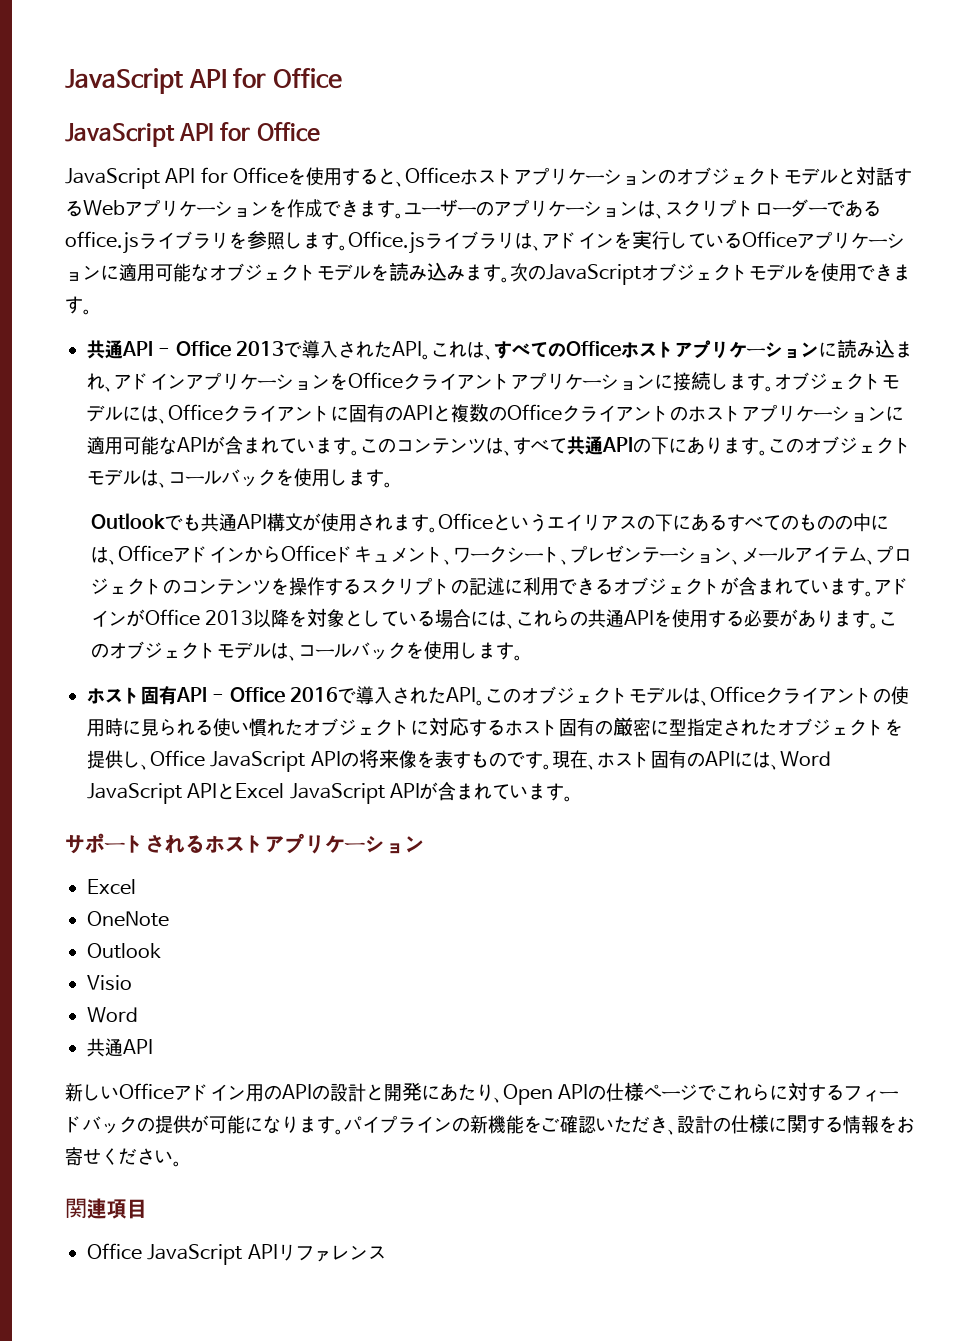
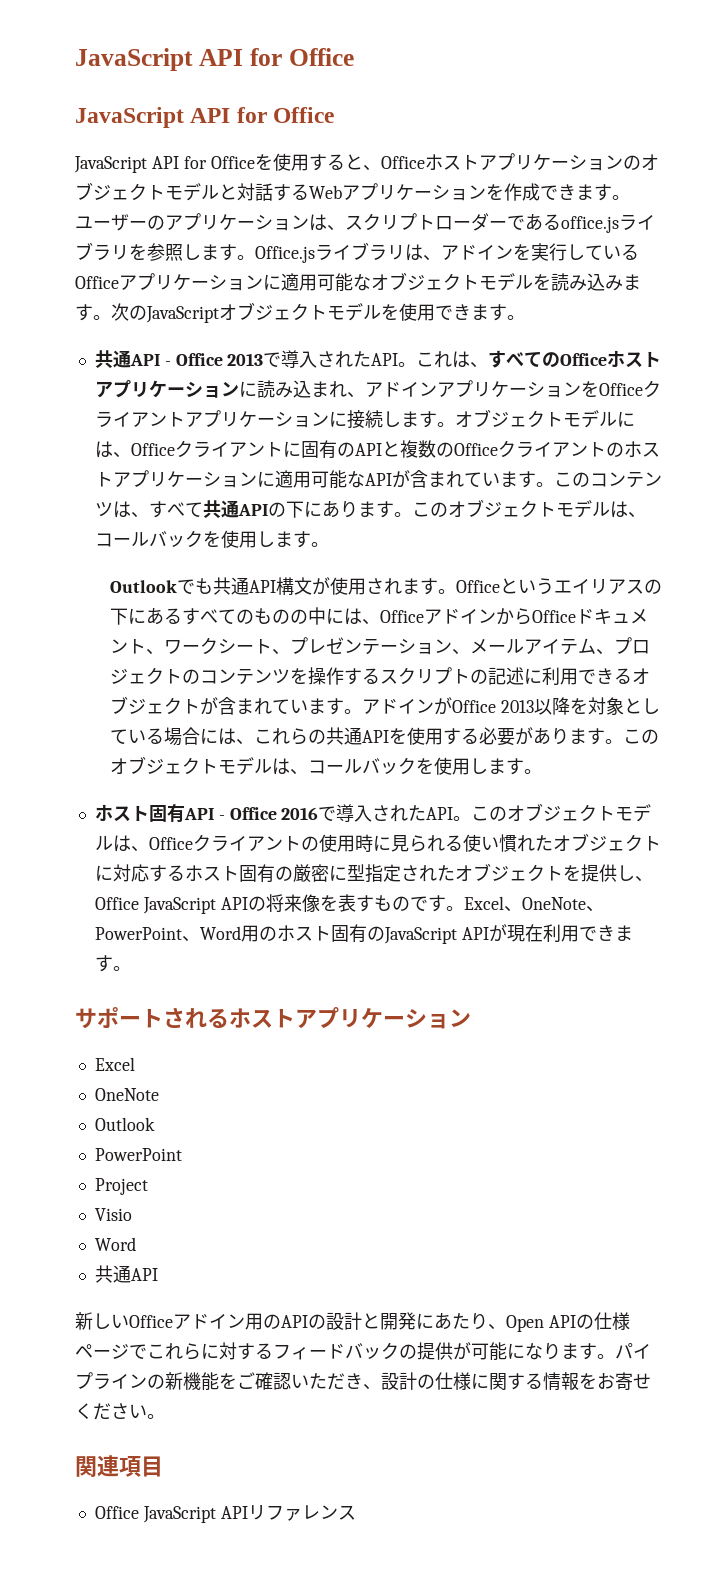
[551,750,831,770] [87,781,529,804] 現在、ホスト固有のAPIには、Word JavaScript APIとExcel JavaScript APIが含まれてい -> [463,896,604,912] [94,924,615,944] Excel、OneNote、PowerPoint、Word用のホスト固有のJavaScript APIが現在利用でき
(161, 951) none -> [94,1148,182,1161] [94,1178,148,1195] // PowerPoint // Project

